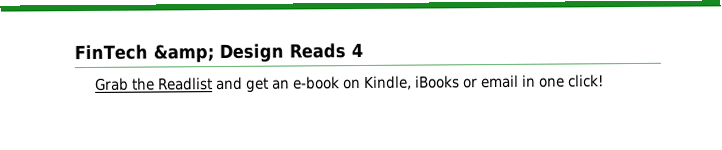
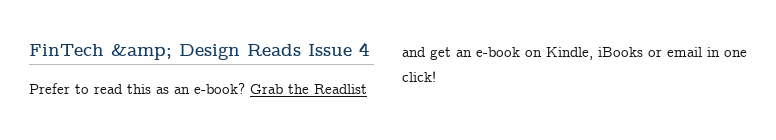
(346, 51) none -> [308,44,352,56] Issue
(363, 50) none -> [29,83,245,94] Prefer to read this as an e-book?

